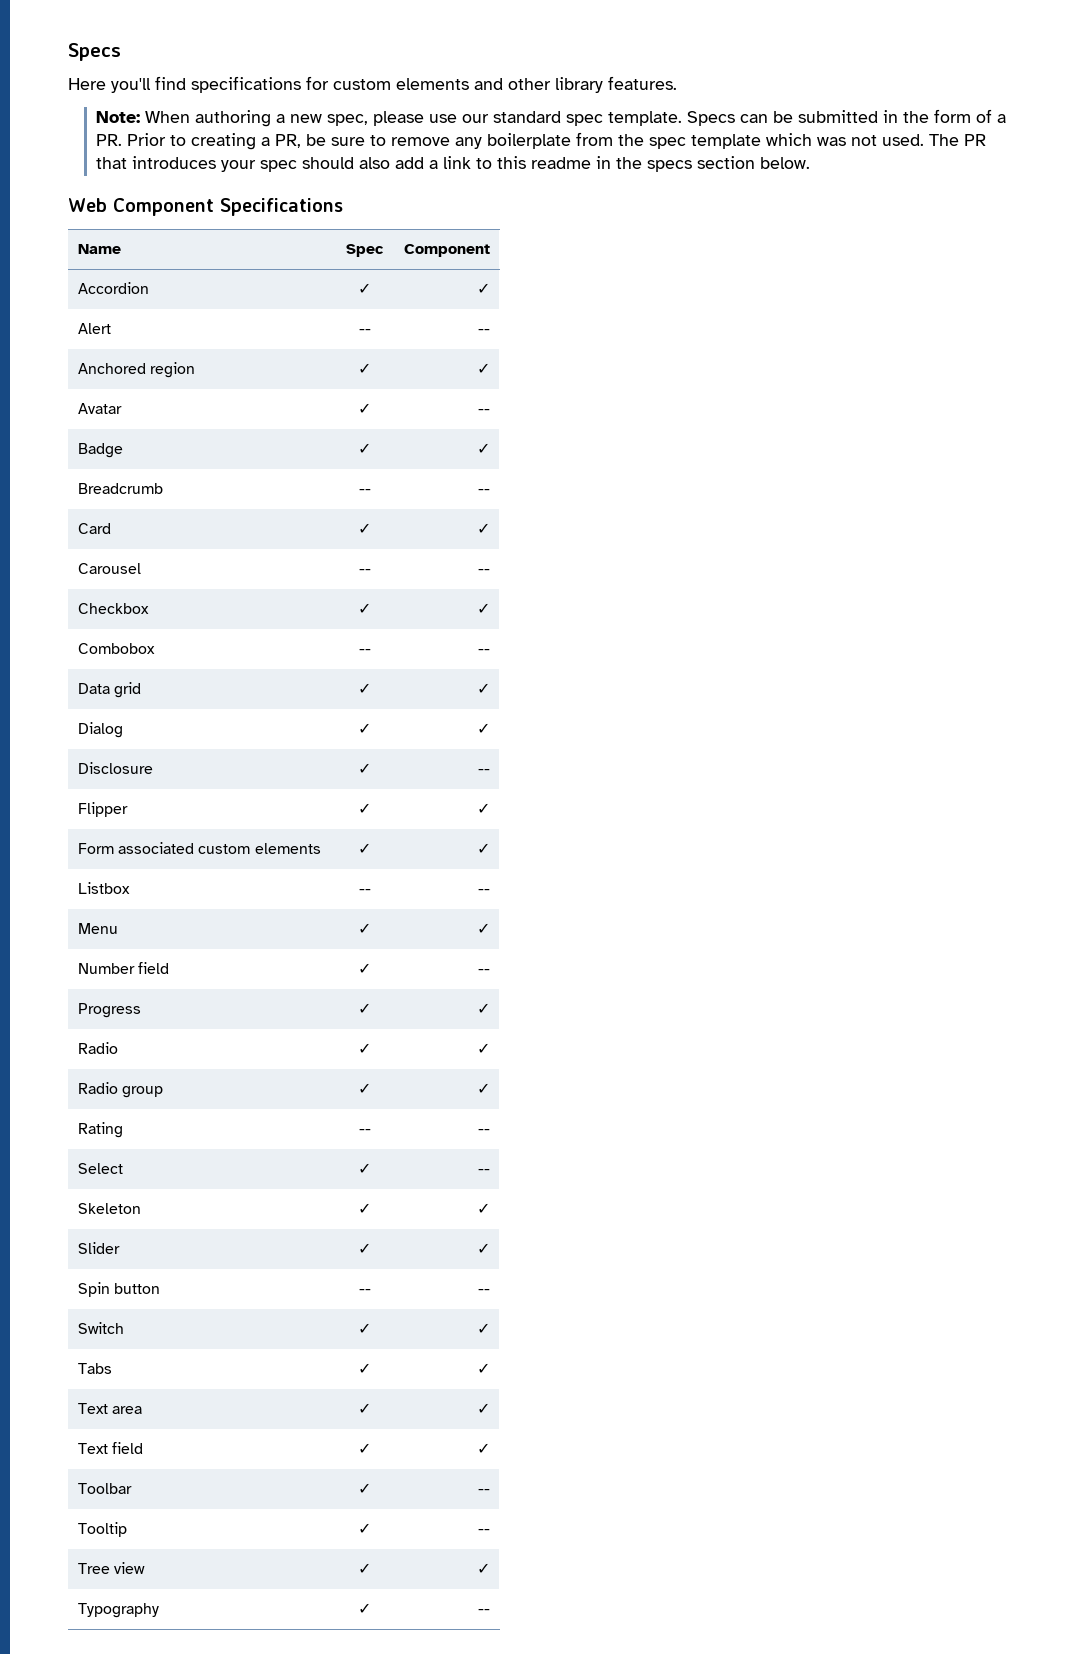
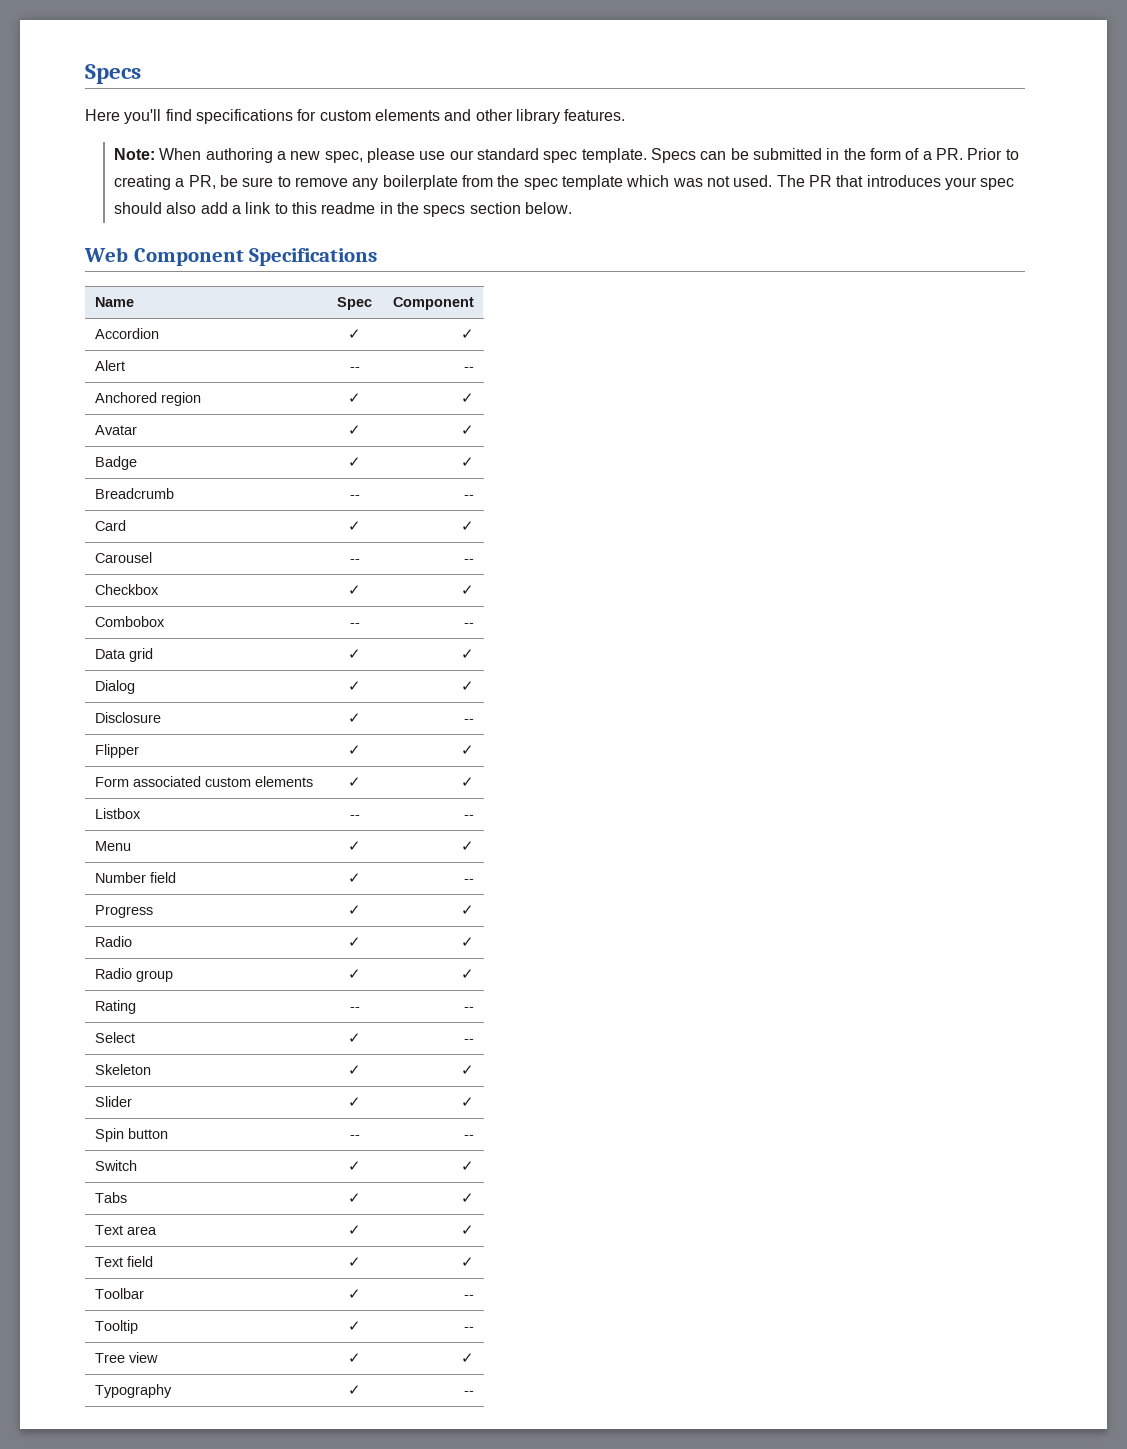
[478,409,491,414] -- -> [461,425,475,435] ✓

